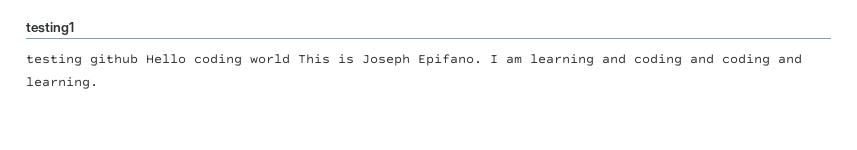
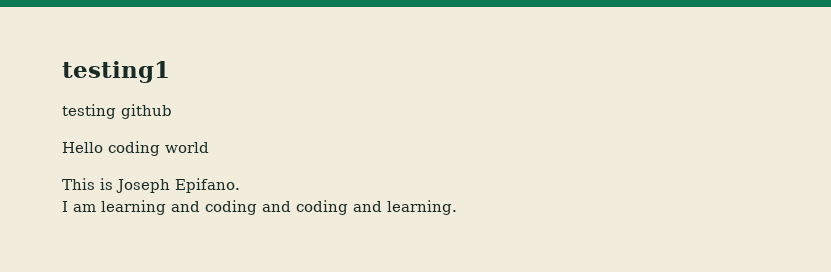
(138, 60) none -> (172, 111) //
(290, 59) none -> (209, 147) //
(482, 60) none -> (240, 185) //

